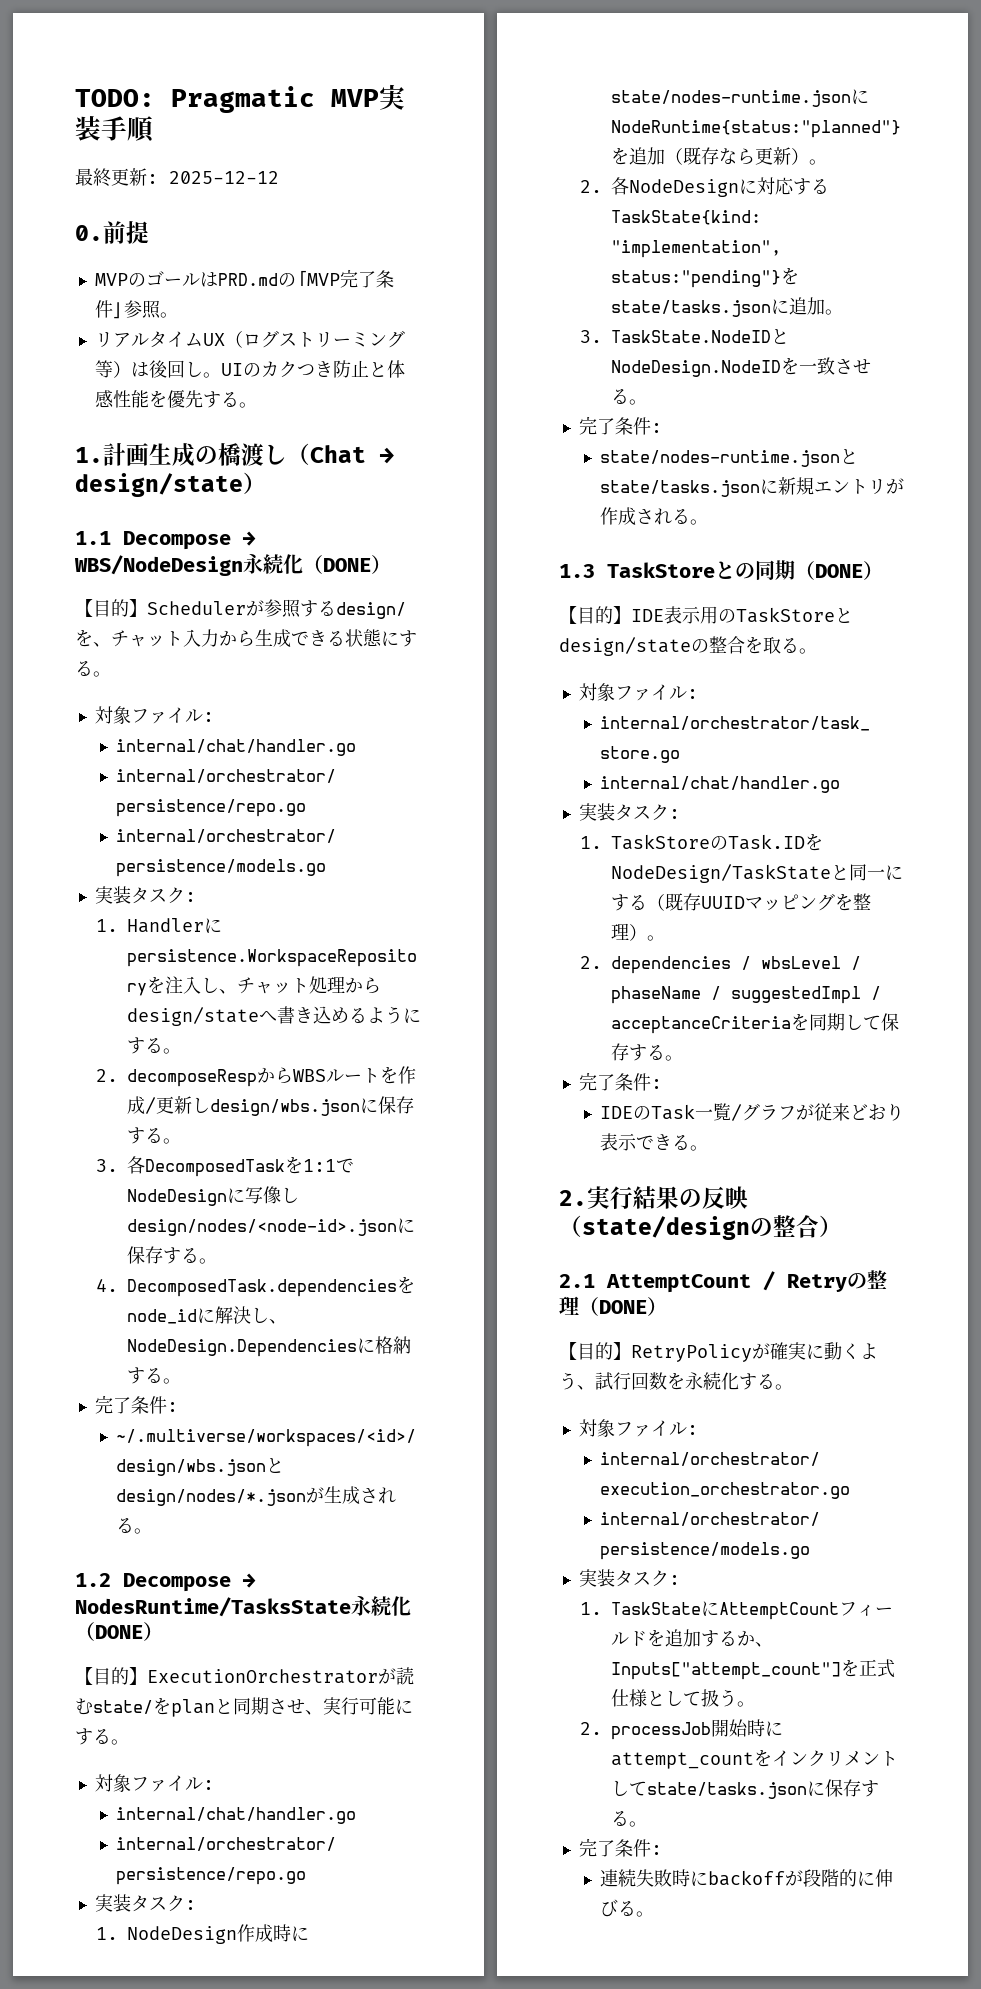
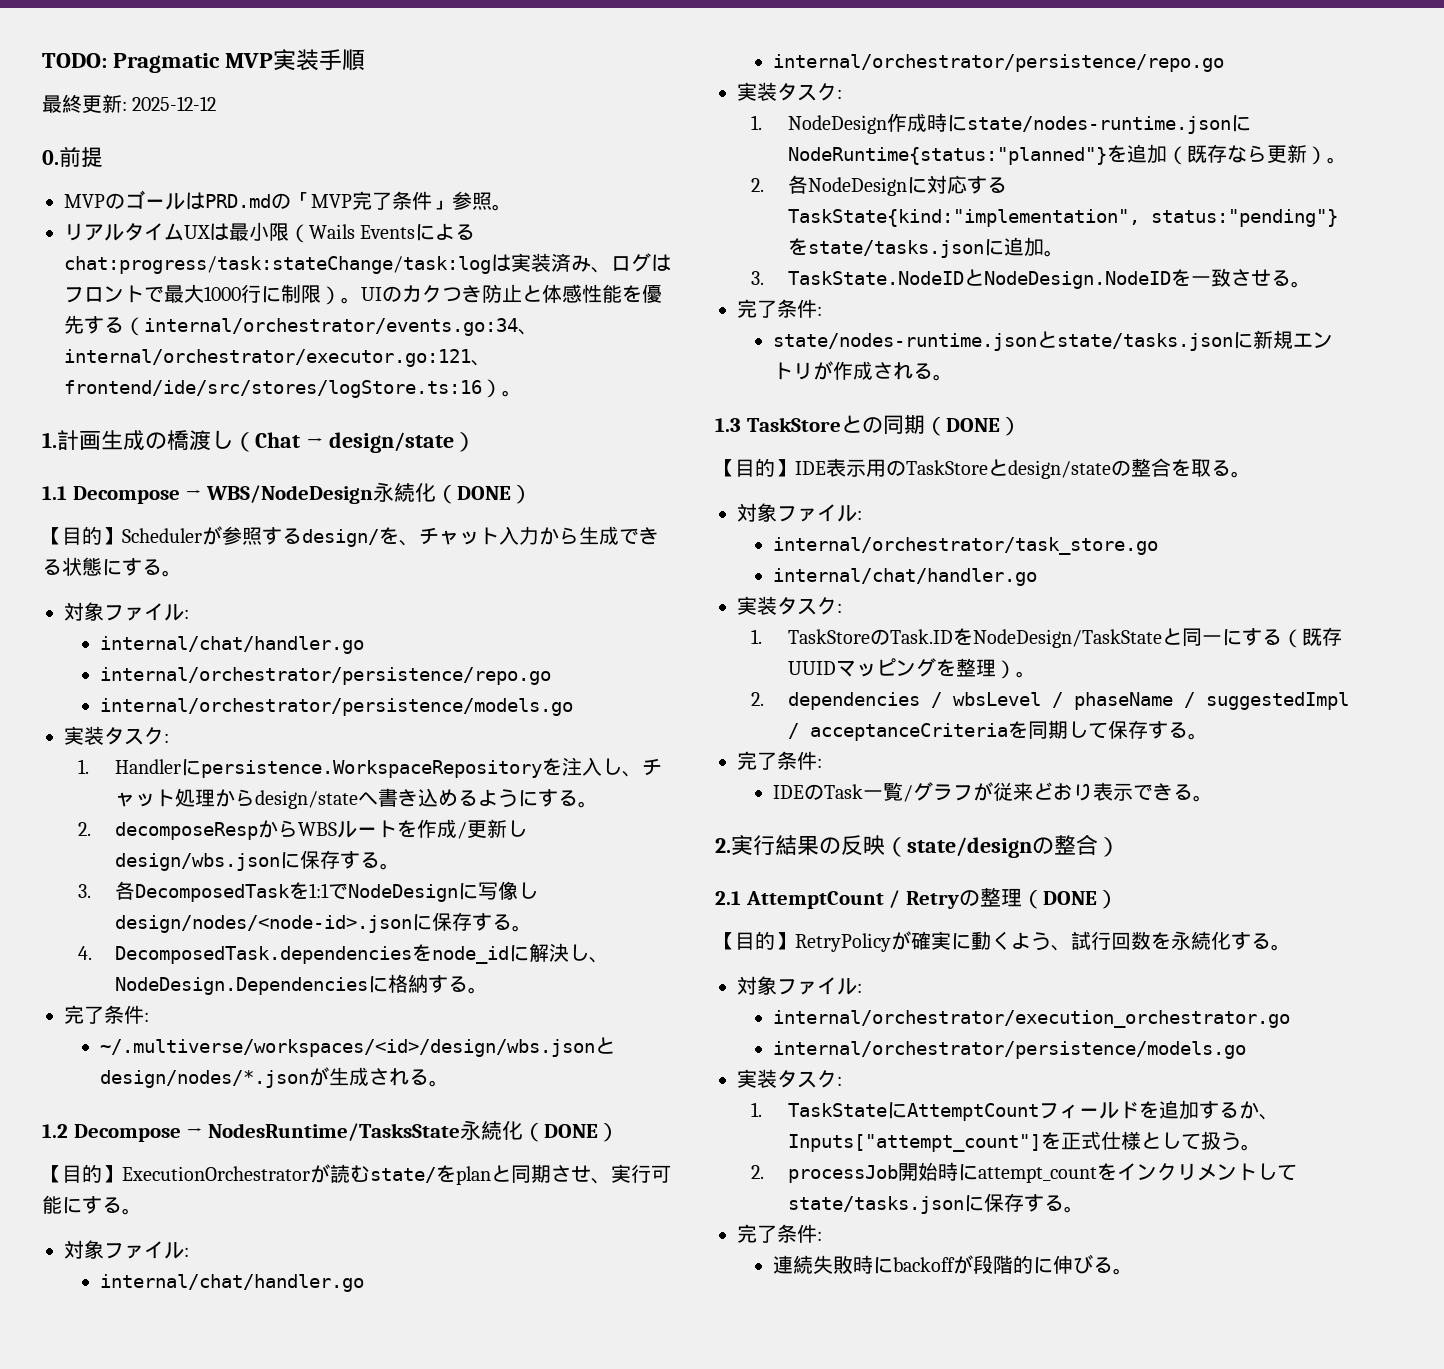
[224,330,405,348] [94,360,203,378] （ログストリーミング等）は後回し -> [209,222,476,243] [64,253,671,274] [64,284,341,305] は最小限（Wails Eventsによるchat:progress/task:stateChange/task:logは実装済み、ログはフロントで最大1000行に制限）
(239, 399) none -> [124,317,538,336] [64,349,491,367] [64,379,502,398] （internal/orchestrator/events.go:34、internal/orchestrator/executor.go:121、frontend/ide/src/stores/logStore.ts:16）

